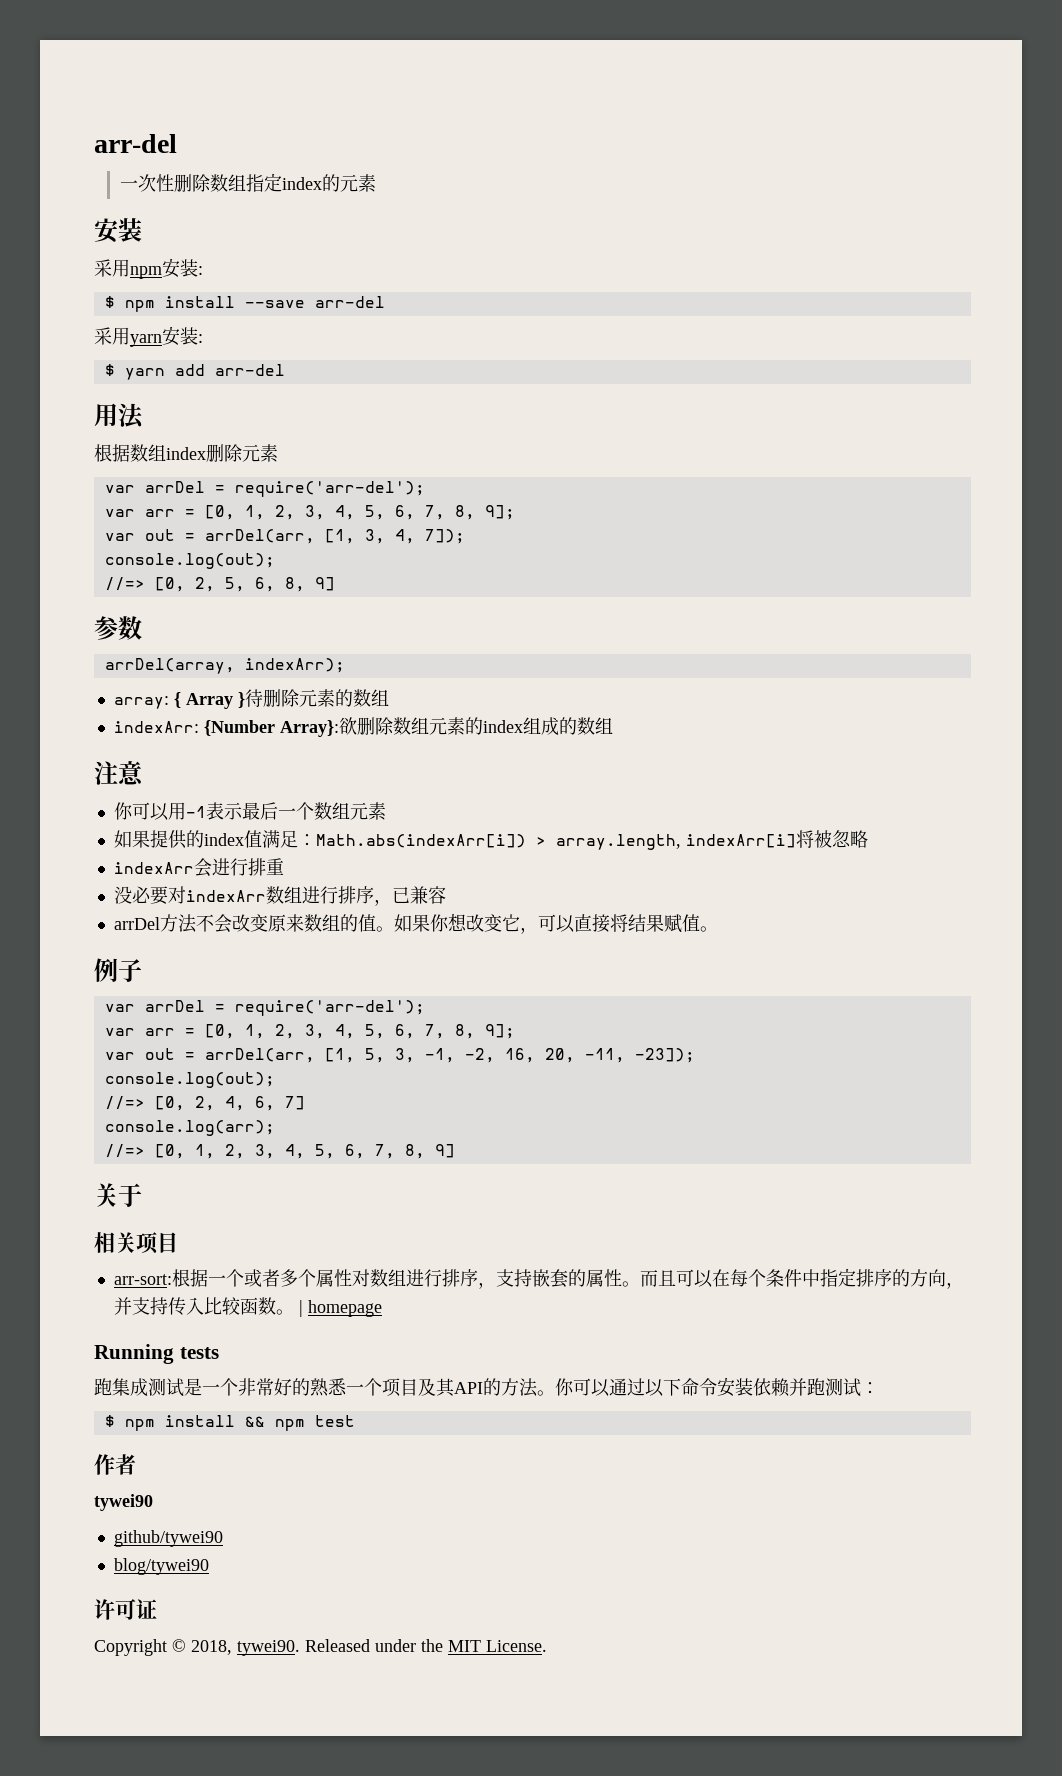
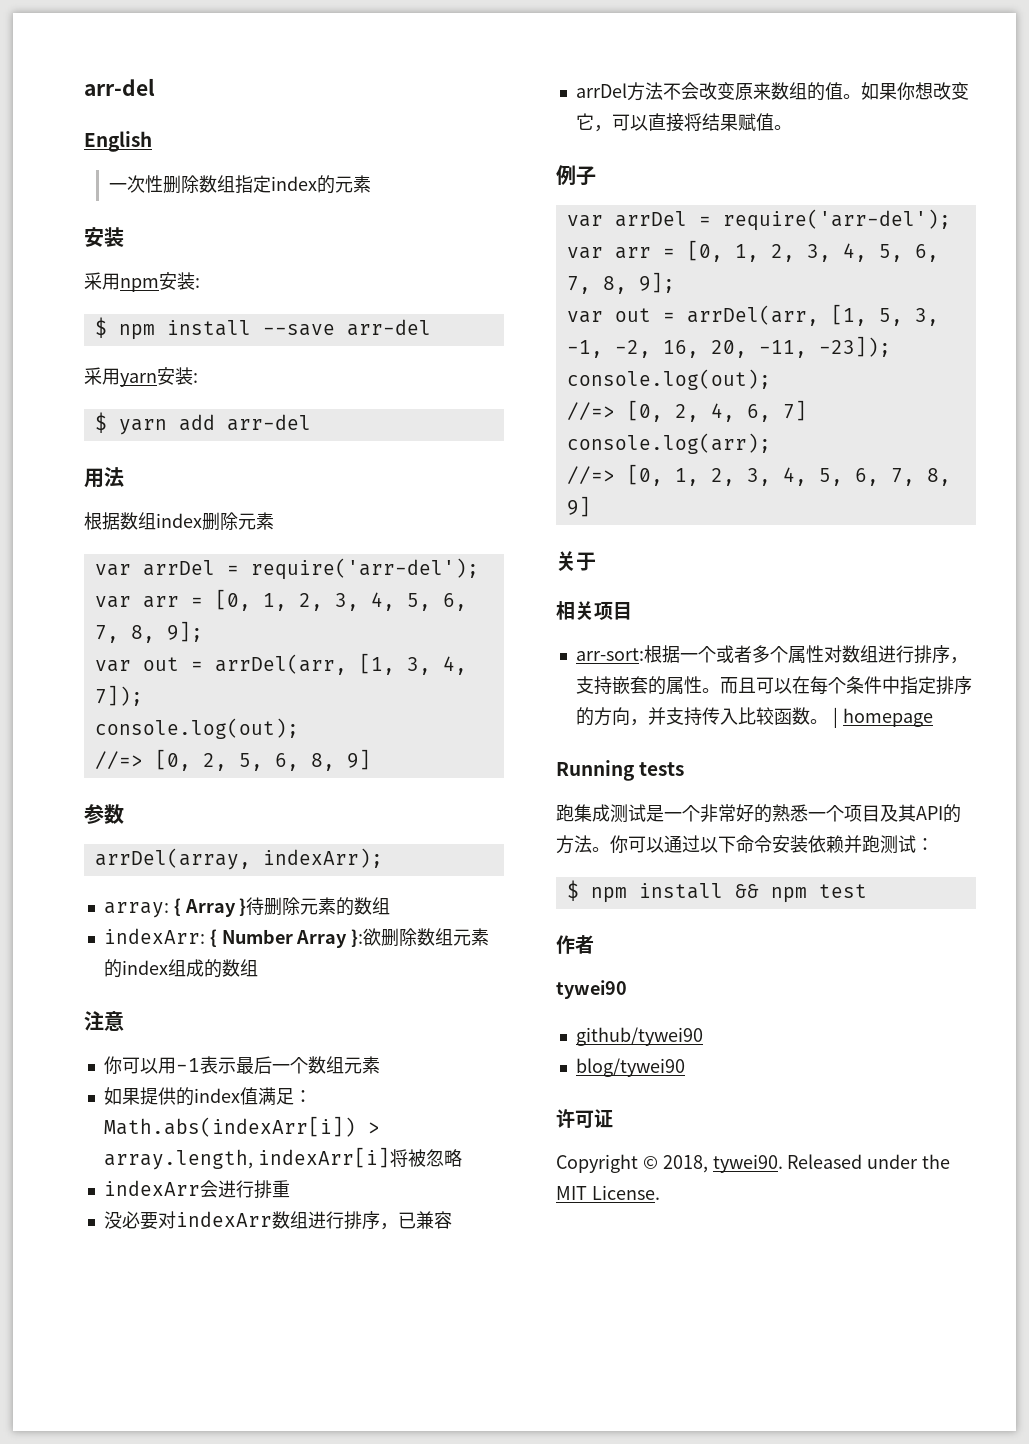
[94,134,177,153] arr-del -> [84,78,155,96] [84,131,152,152] arr-del // English
[203,720,339,737] {Number Array}: -> [209,929,364,948] { Number Array }:

